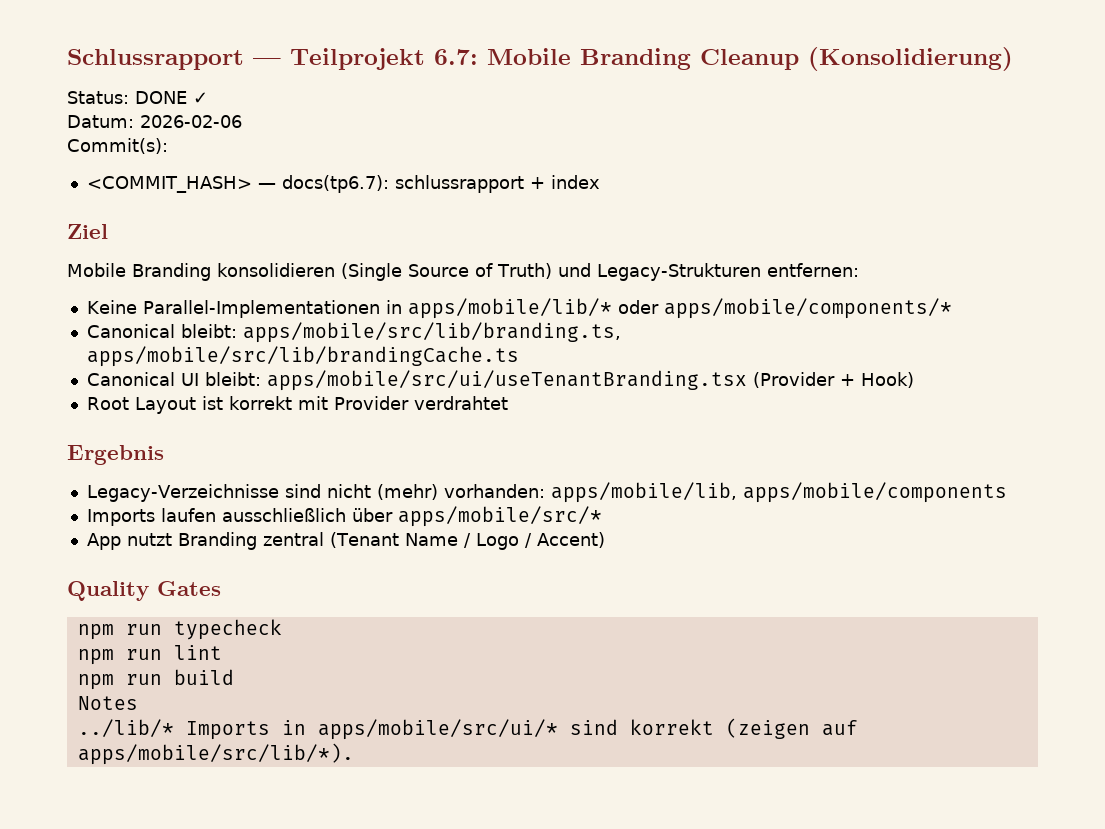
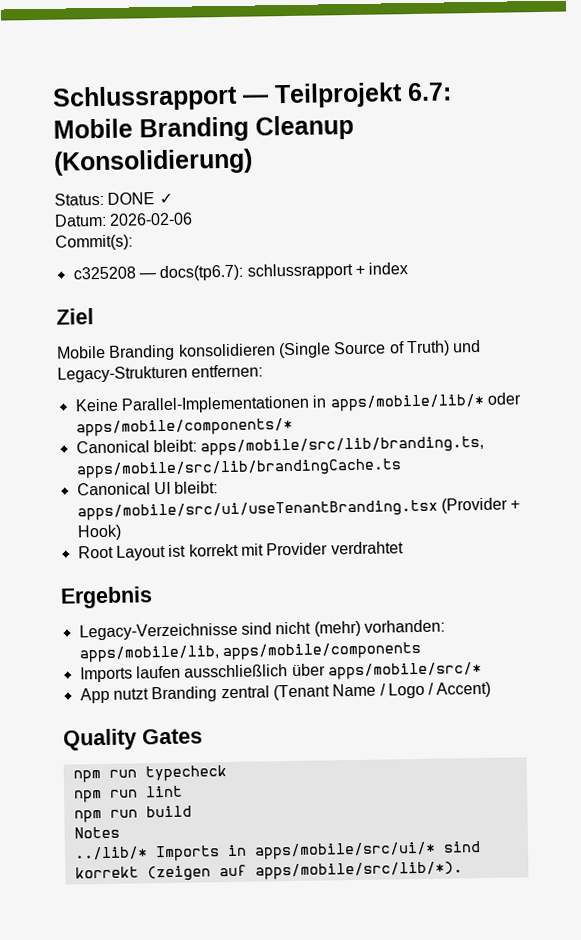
[86,176,252,193] <COMMIT_HASH> -> [72,266,136,280] c325208

